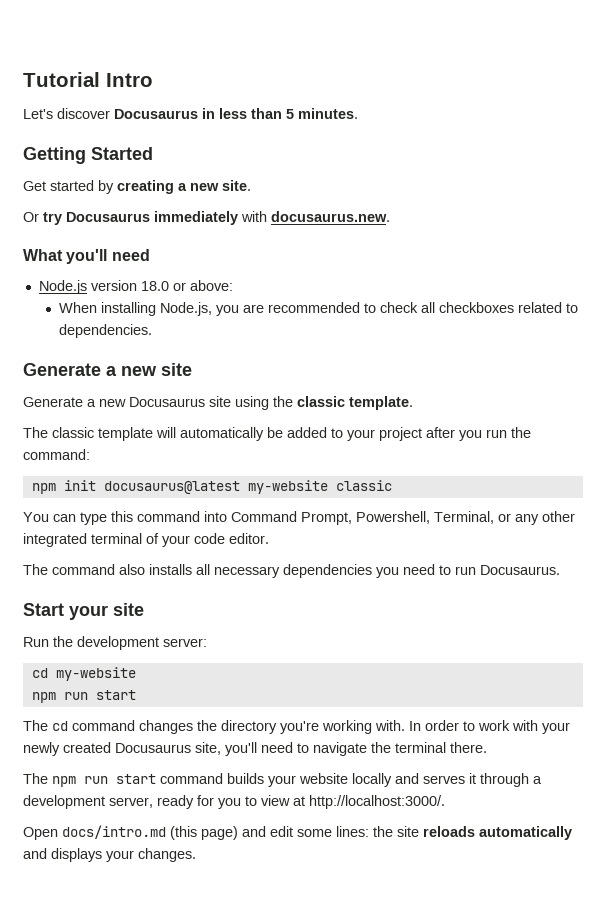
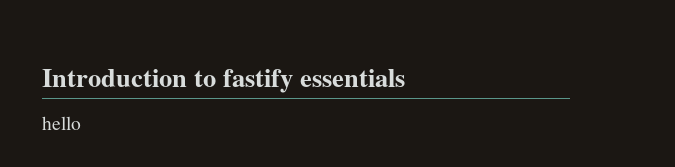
[23,72,153,87] [23,108,358,119] [23,147,153,164] [23,180,251,194] [23,211,390,225] [23,249,150,264] [38,280,233,294] [59,302,579,316] [59,324,153,338] [23,363,192,376] [23,396,413,410] [23,427,531,441] [23,449,90,460] [31,480,392,494] [23,511,575,525] [23,533,269,547] [23,564,560,578] [23,603,144,620] [23,636,207,650] [31,667,136,681] [31,690,136,703] [23,720,570,734] [23,742,487,756] [23,773,542,787] [23,795,445,809] [23,825,572,840] [23,848,196,862] Tutorial Intro // Let's discover Docusaurus in less than 5 minutes. // Getting Started // Get started by creating a new site. // Or try Docusaurus immediately with docusaurus.new. // What you'll need // Node.js version 18.0 or above: // When installing Node.js, you are recommended to check all checkboxes related to dependencies. // Generate a new site // Generate a new Docusaurus site using the classic template. // The classic template will automatically be added to your project after you run the command: // npm init docusaurus@latest my-website classic // You can type this command into Command Prompt, Powershell, Terminal, or any other integrated terminal of your code editor. // The command also installs all necessary dependencies you need to run Docusaurus. // Start your site // Run the development server: // cd my-website // npm run start // The cd command changes the directory you're working with. In order to work with your newly created Docusaurus site, you'll need to navigate the terminal there. // The npm run start command builds your website locally and serves it through a development server, ready for you to view at http://localhost:3000/. // Open docs/intro.md (this page) and edit some lines: the site reloads automatically and displays your changes. -> [42,69,406,93] [42,116,81,130] Introduction to fastify essentials // hello

